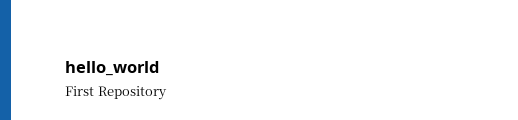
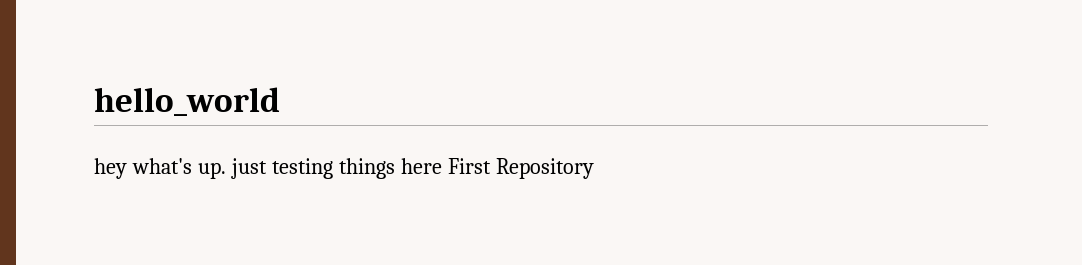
(159, 68) none -> [94,158,442,179] hey what's up. just testing things here

